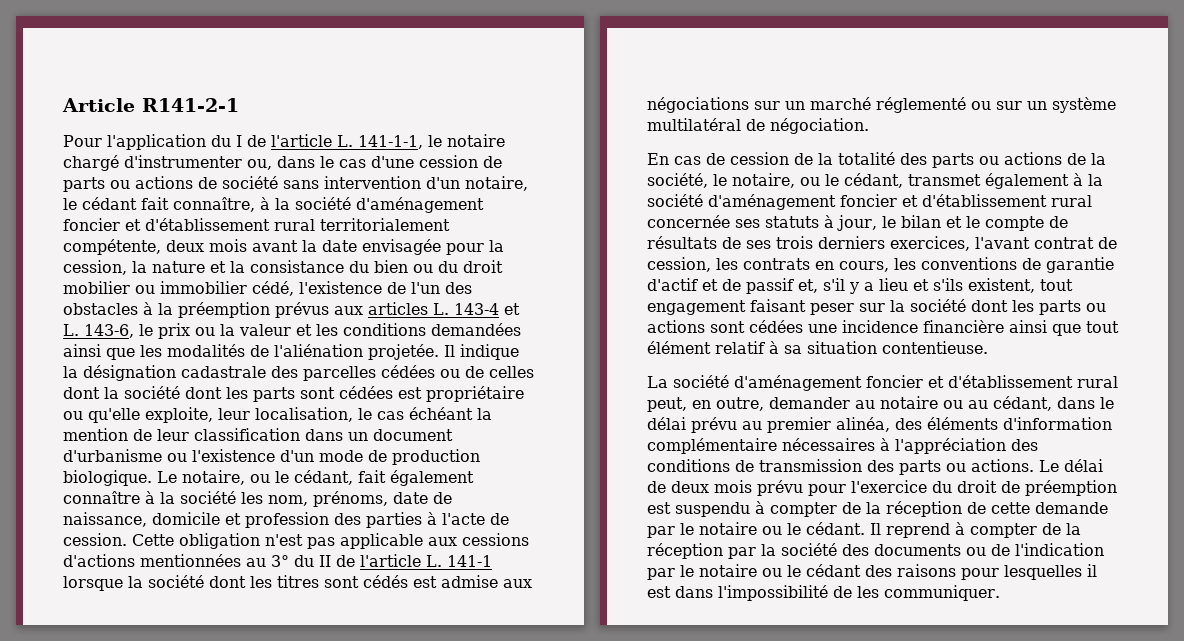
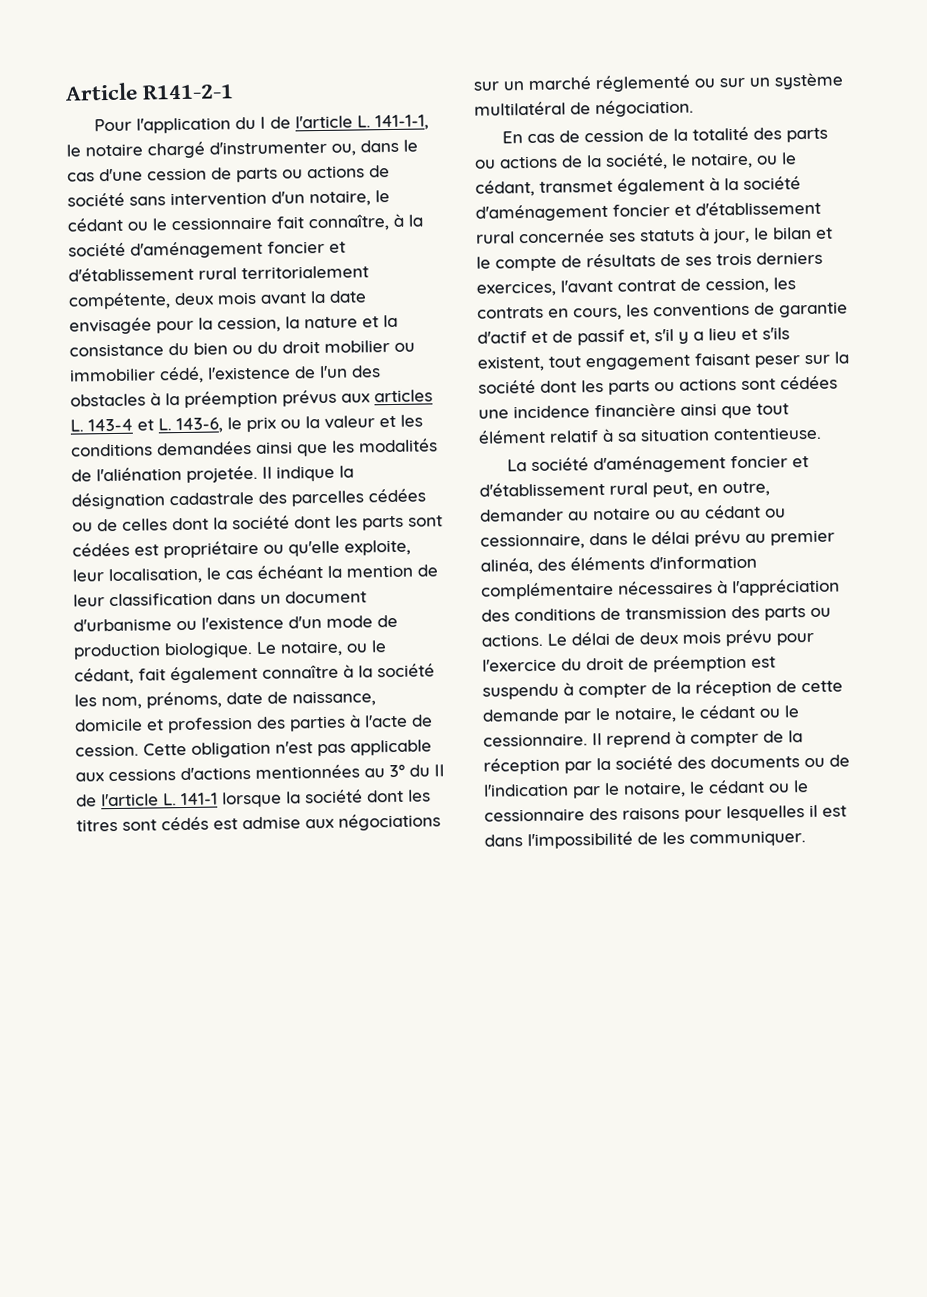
(137, 203) none -> [127,216,272,231] ou le cessionnaire
[993,396,1052,411] cédant, -> [704,504,786,519] [480,533,585,550] cédant ou cessionnaire,
[699,522,865,535] notaire ou le cédant. -> [614,704,800,723] [483,733,588,747] notaire, le cédant ou le cessionnaire.
[699,564,861,577] notaire ou le cédant -> [623,779,809,798] [484,808,585,822] notaire, le cédant ou le cessionnaire

